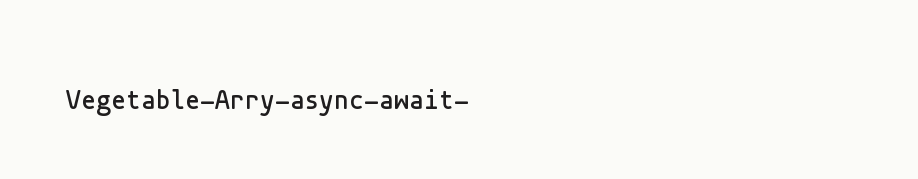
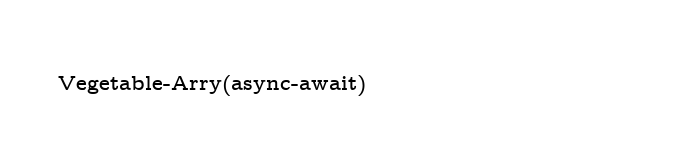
[66,89,469,116] Vegetable-Arry-async-await- -> [58,75,366,97] Vegetable-Arry(async-await)

